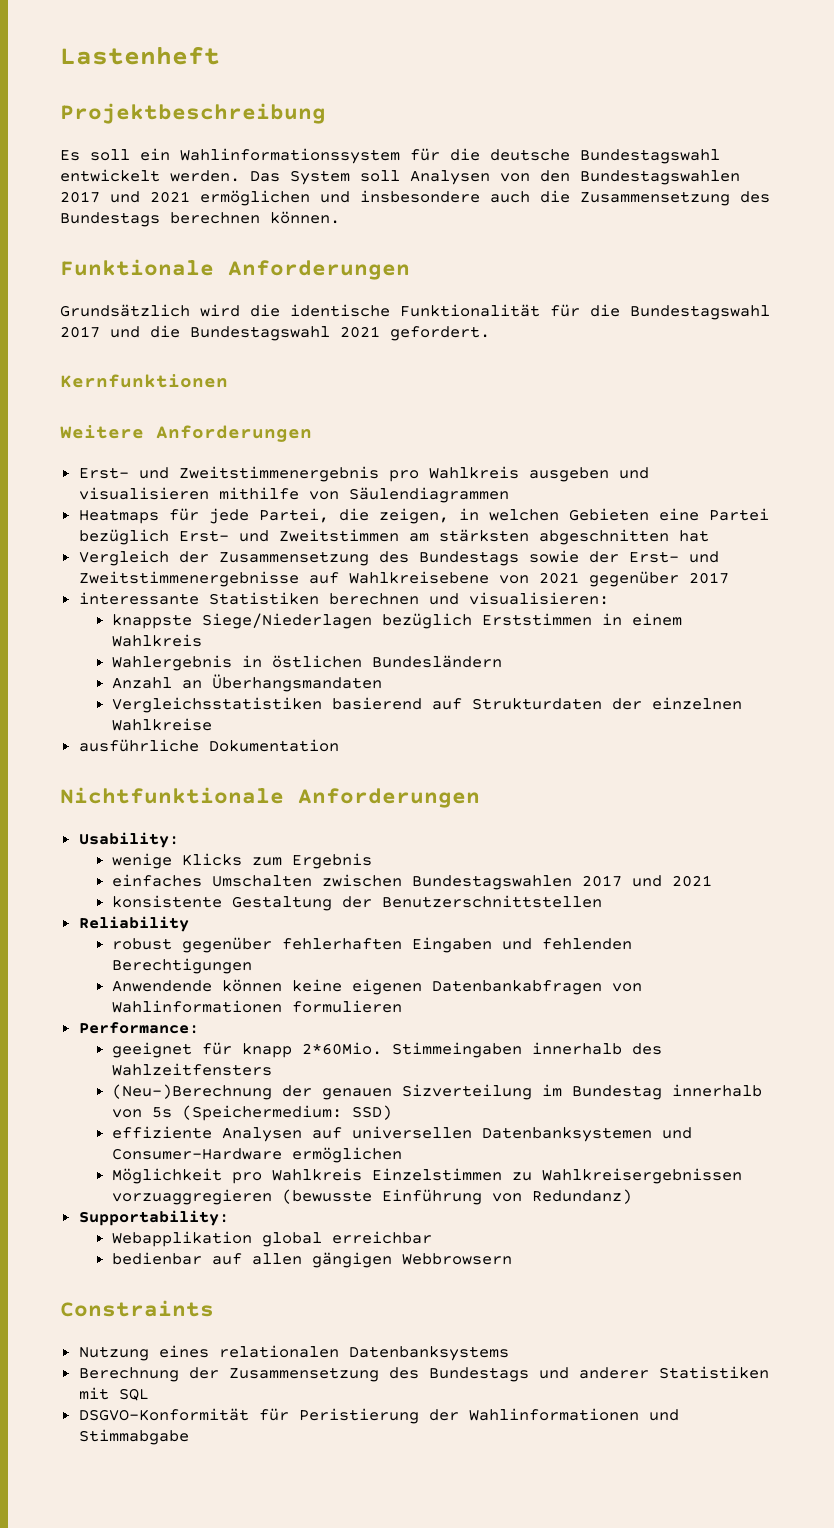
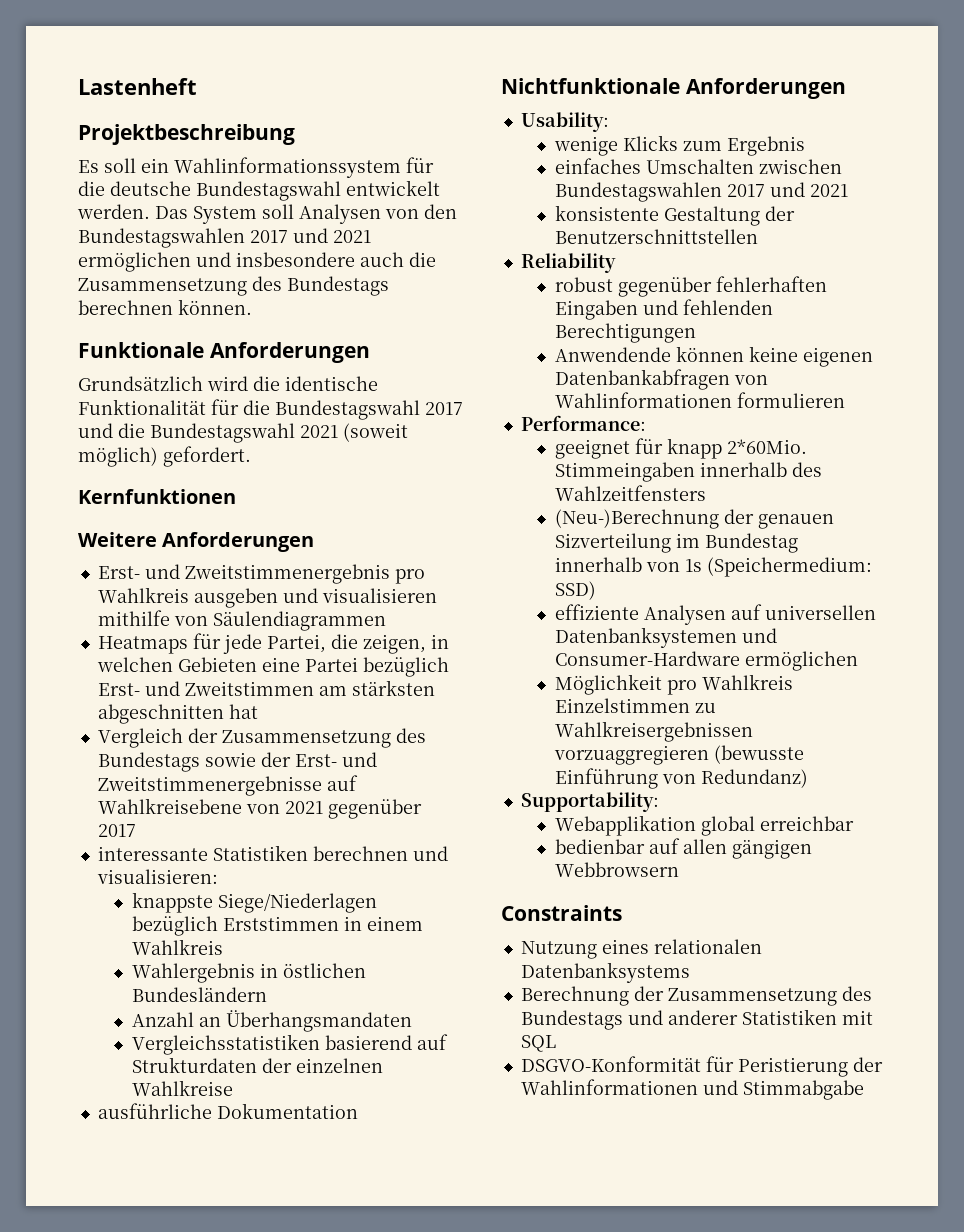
(380, 332) none -> [343,423,408,442] [78,447,158,467] (soweit möglich)
[151,1107,172,1118] 5s -> [684,559,702,572] 1s

